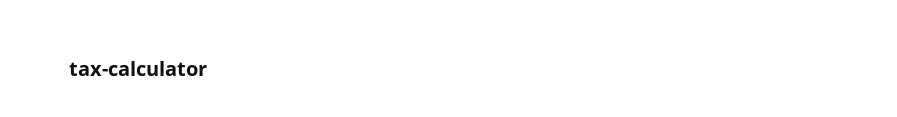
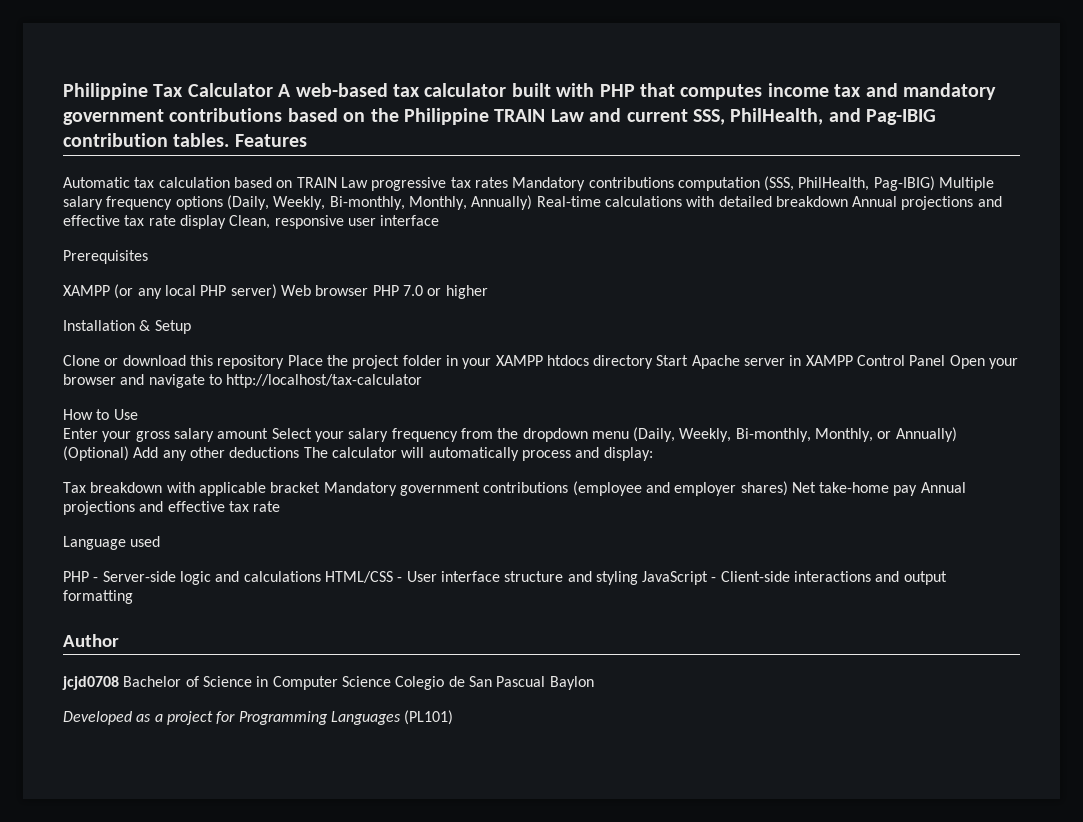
[69,61,207,76] tax-calculator -> [63,83,996,100] [63,108,937,125] [63,133,307,147] [63,176,995,191] [63,195,1002,210] [63,215,440,229] [63,250,148,264] [63,284,488,299] [63,320,191,334] [63,355,1019,369] [63,374,423,388] [63,409,138,420] [63,427,957,442] [63,446,653,461] [63,481,966,496] [63,501,281,515] [63,536,161,550] [63,571,947,585] [63,590,133,604] [63,634,119,647] [62,676,594,690] [63,710,454,725] Philippine Tax Calculator A web-based tax calculator built with PHP that computes income tax and mandatory government contributions based on the Philippine TRAIN Law and current SSS, PhilHealth, and Pag-IBIG contribution tables. Features // Automatic tax calculation based on TRAIN Law progressive tax rates Mandatory contributions computation (SSS, PhilHealth, Pag-IBIG) Multiple salary frequency options (Daily, Weekly, Bi-monthly, Monthly, Annually) Real-time calculations with detailed breakdown Annual projections and effective tax rate display Clean, responsive user interface // Prerequisites // XAMPP (or any local PHP server) Web browser PHP 7.0 or higher // Installation & Setup // Clone or download this repository Place the project folder in your XAMPP htdocs directory Start Apache server in XAMPP Control Panel Open your browser and navigate to http://localhost/tax-calculator // How to Use // Enter your gross salary amount Select your salary frequency from the dropdown menu (Daily, Weekly, Bi-monthly, Monthly, or Annually) (Optional) Add any other deductions The calculator will automatically process and display: // Tax breakdown with applicable bracket Mandatory government contributions (employee and employer shares) Net take-home pay Annual projections and effective tax rate // Language used // PHP - Server-side logic and calculations HTML/CSS - User interface structure and styling JavaScript - Client-side interactions and output formatting // Author // jcjd0708 Bachelor of Science in Computer Science Colegio de San Pascual Baylon // Developed as a project for Programming Languages (PL101)

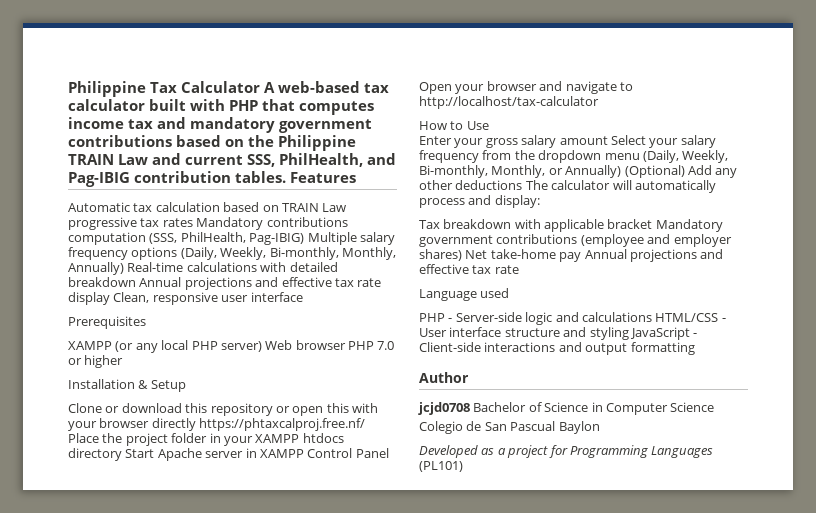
(285, 362) none -> [275,403,378,416] [68,418,366,431] or open this with your browser directly https://phtaxcalproj.free.nf/
(391, 681) none -> (715, 407) //

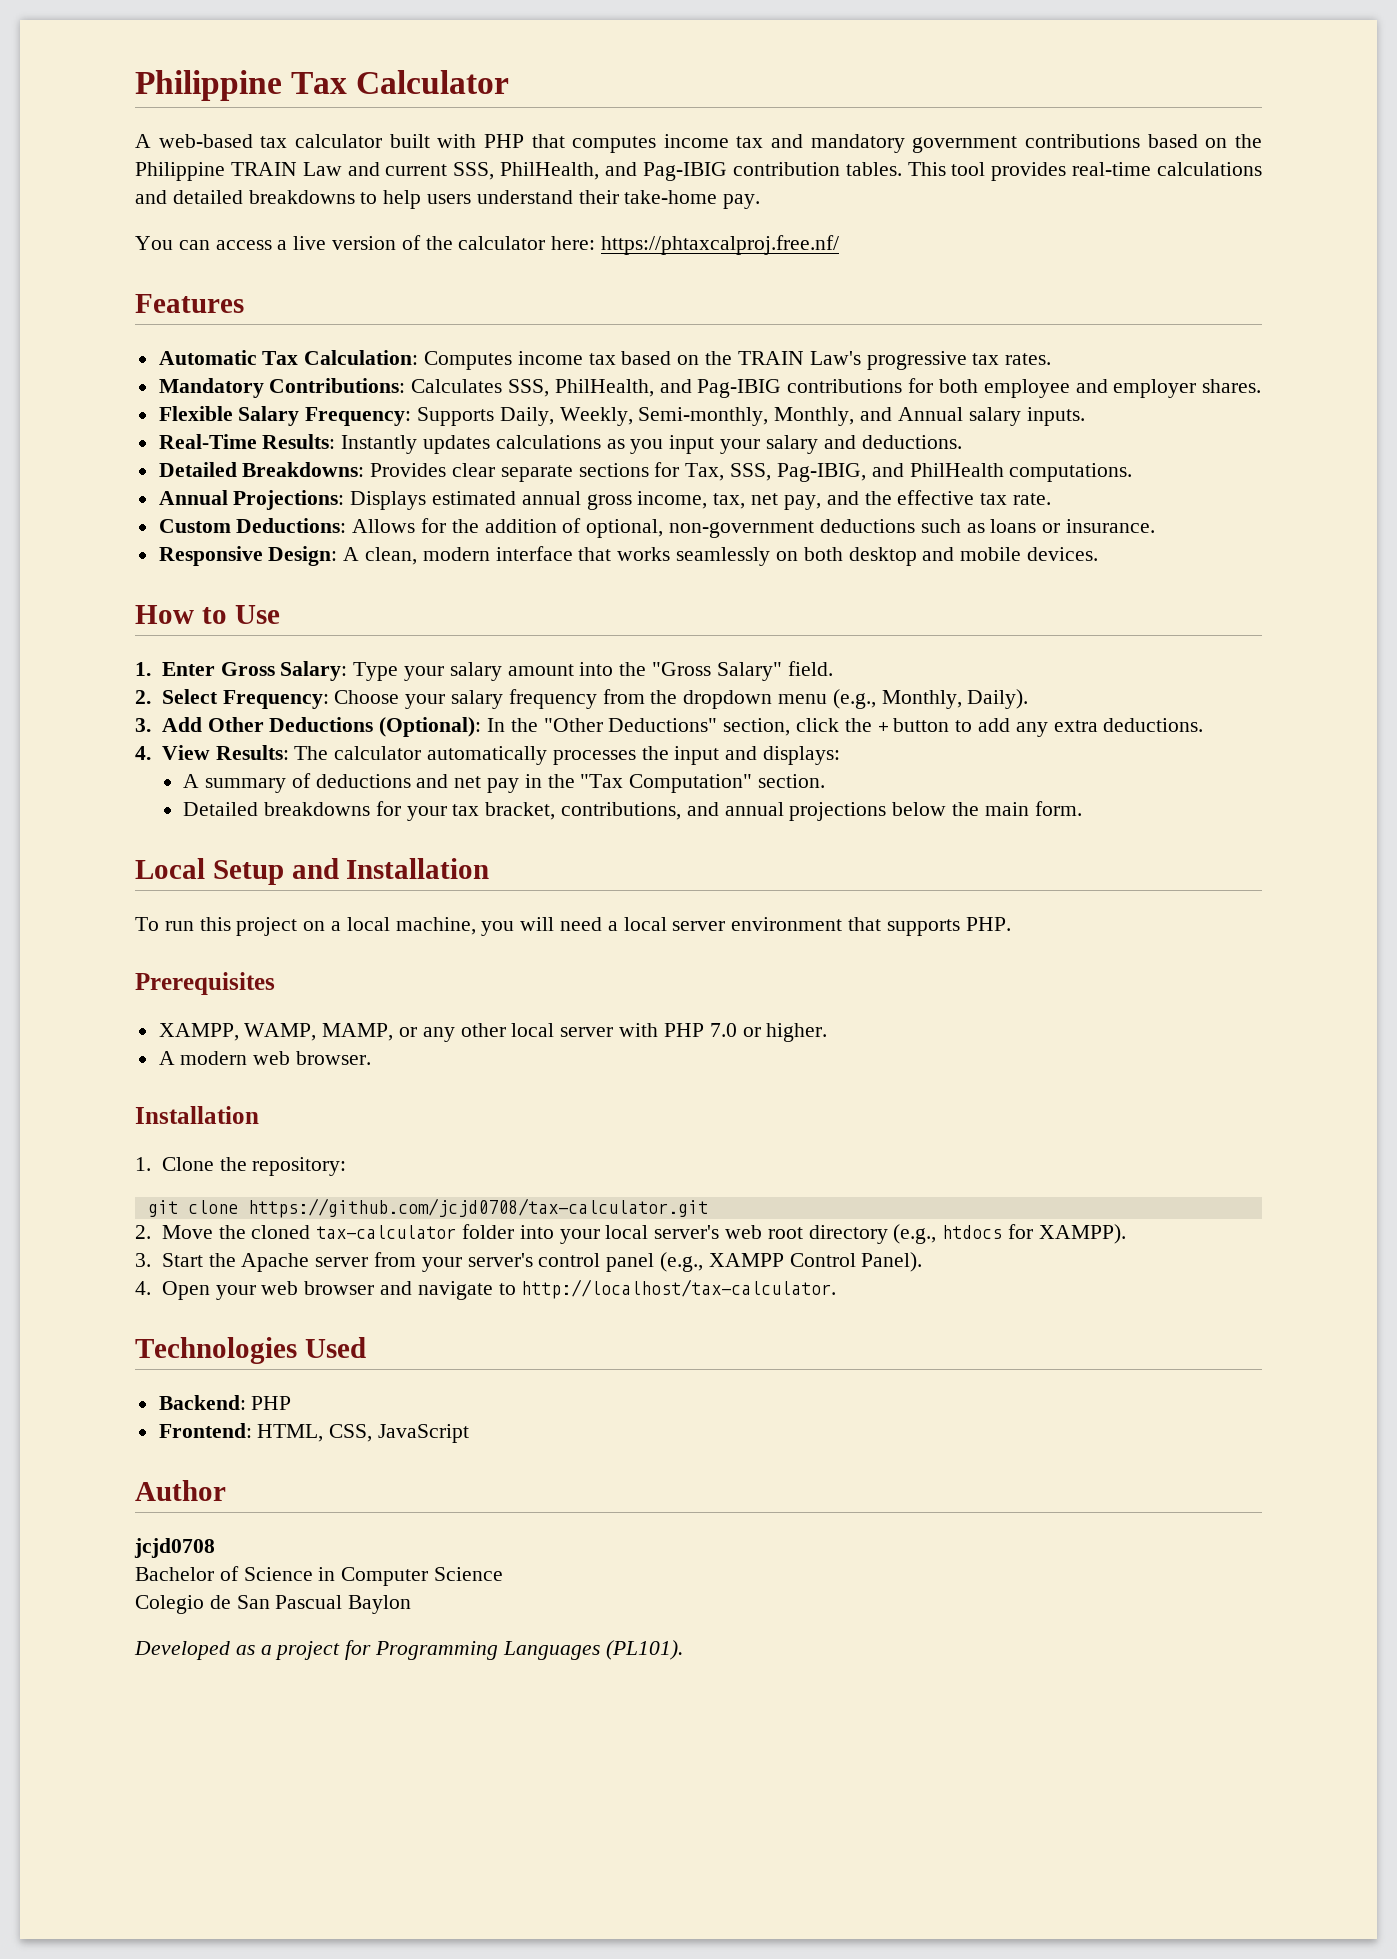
(260, 87) none -> (510, 82) //
[290,172,356,183] [68,202,347,212] [68,217,348,230] [68,232,395,245] [68,247,396,260] [68,262,338,275] [68,277,382,290] [68,292,303,305] [68,316,146,329] [68,340,395,353] [68,355,124,368] [68,379,186,392] [68,403,378,416] [68,418,366,431] [68,433,344,446] [68,448,389,461] [419,81,633,94] [419,96,599,109] [419,121,489,130] [419,135,646,148] Features // Automatic tax calculation based on TRAIN Law progressive tax rates Mandatory contributions computation (SSS, PhilHealth, Pag-IBIG) Multiple salary frequency options (Daily, Weekly, Bi-monthly, Monthly, Annually) Real-time calculations with detailed breakdown Annual projections and effective tax rate display Clean, responsive user interface // Prerequisites // XAMPP (or any local PHP server) Web browser PHP 7.0 or higher // Installation & Setup // Clone or download this repository or open this with your browser directly https://phtaxcalproj.free.nf/ Place the project folder in your XAMPP htdocs directory Start Apache server in XAMPP Control Panel Open your browser and navigate to http://localhost/tax-calculator // How to Use // Enter your gross salary amount Select -> [907,162,1262,181] [135,190,761,209] [135,235,840,255] [135,294,244,313] [158,350,1052,370] [158,378,1262,398] [158,406,1085,426] [158,434,962,454] [158,462,1133,482] [158,490,1051,510] [158,518,1155,538] [158,546,1098,566] [135,605,280,624] [135,661,833,681] [135,689,400,709] This tool provides real-time calculations and detailed breakdowns to help users understand their take-home pay. // You can access a live version of the calculator here: https://phtaxcalproj.free.nf/ // Features // Automatic Tax Calculation: Computes income tax based on the TRAIN Law's progressive tax rates. // Mandatory Contributions: Calculates SSS, PhilHealth, and Pag-IBIG contributions for both employee and employer shares. // Flexible Salary Frequency: Supports Daily, Weekly, Semi-monthly, Monthly, and Annual salary inputs. // Real-Time Results: Instantly updates calculations as you input your salary and deductions. // Detailed Breakdowns: Provides clear separate sections for Tax, SSS, Pag-IBIG, and PhilHealth computations. // Annual Projections: Displays estimated annual gross income, tax, net pay, and the effective tax rate. // Custom Deductions: Allows for the addition of optional, non-government deductions such as loans or insurance. // Responsive Design: A clean, modern interface that works seamlessly on both desktop and mobile devices. // How to Use // 1. Enter Gross Salary: Type your salary amount into the "Gross Salary" field. // 2. Select Frequency: Choose
[642,150,729,163] [419,165,738,178] [419,180,716,193] [419,195,540,208] [419,219,723,232] [419,234,732,247] [419,249,724,262] [419,264,519,274] [419,288,510,301] [419,312,726,325] [419,327,698,340] [419,342,695,355] (Daily, Weekly, Bi-monthly, Monthly, or Annually) (Optional) Add any other deductions The calculator will automatically process and display: // Tax breakdown with applicable bracket Mandatory government contributions (employee and employer shares) Net take-home pay Annual projections and effective tax rate // Language used // PHP - Server-side logic and calculations HTML/CSS - User interface structure and styling JavaScript - Client-side interactions and output formatting -> [832,689,1029,709] [135,717,1204,737] [135,745,840,765] [183,773,825,793] [183,801,1082,821] [135,858,490,885] [135,917,1011,936] [135,972,275,995] [158,1023,828,1042] [158,1051,372,1065] [135,1106,259,1124] [135,1157,347,1176] [147,1198,708,1218] [135,1224,1126,1244] [135,1252,923,1272] [135,1279,837,1300] [135,1337,366,1364] [158,1395,292,1410] [158,1423,470,1443] (e.g., Monthly, Daily). // 3. Add Other Deductions (Optional): In the "Other Deductions" section, click the + button to add any extra deductions. // 4. View Results: The calculator automatically processes the input and displays: // A summary of deductions and net pay in the "Tax Computation" section. // Detailed breakdowns for your tax bracket, contributions, and annual projections below the main form. // Local Setup and Installation // To run this project on a local machine, you will need a local server environment that supports PHP. // Prerequisites // XAMPP, WAMP, MAMP, or any other local server with PHP 7.0 or higher. // A modern web browser. // Installation // 1. Clone the repository: // git clone https://github.com/jcjd0708/tax-calculator.git // 2. Move the cloned tax-calculator folder into your local server's web root directory (e.g., htdocs for XAMPP). // 3. Start the Apache server from your server's control panel (e.g., XAMPP Control Panel). // 4. Open your web browser and navigate to http://localhost/tax-calculator. // Technologies Used // Backend: PHP // Frontend: HTML, CSS, JavaScript
(470, 408) none -> (215, 1548) //
[419,461,463,472] (PL101) -> [605,1640,683,1660] (PL101).

